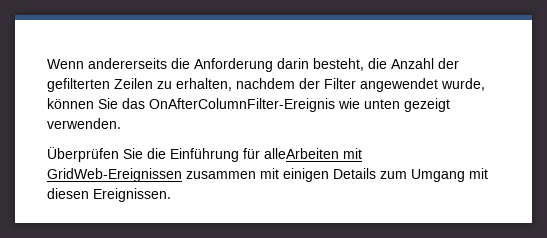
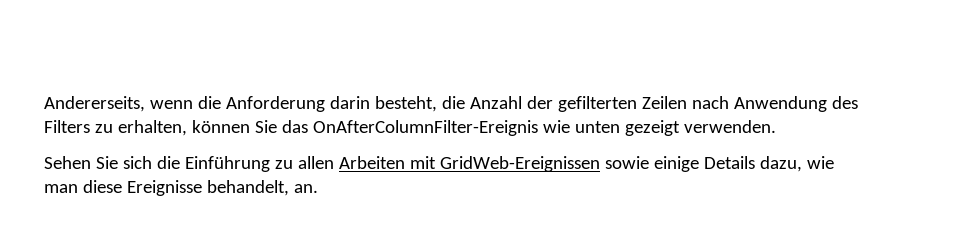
[47,58,167,69] Wenn andererseits -> [44,96,193,112] Andererseits, wenn
[157,78,485,92] zu erhalten, nachdem der Filter angewendet wurde, -> [691,96,858,112] [44,120,187,136] nach Anwendung des Filters zu erhalten,
[47,147,362,162] [47,168,488,182] [47,188,171,202] Überprüfen Sie die Einführung für alleArbeiten mit GridWeb-Ereignissen zusammen mit einigen Details zum Umgang mit diesen Ereignissen. -> [44,156,834,172] [44,180,318,196] Sehen Sie sich die Einführung zu allen Arbeiten mit GridWeb-Ereignissen sowie einige Details dazu, wie man diese Ereignisse behandelt, an.

